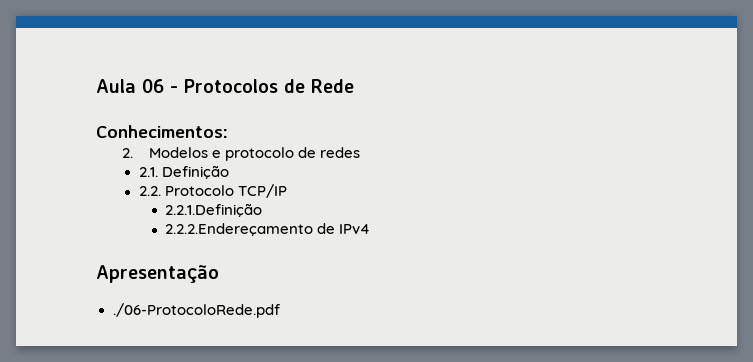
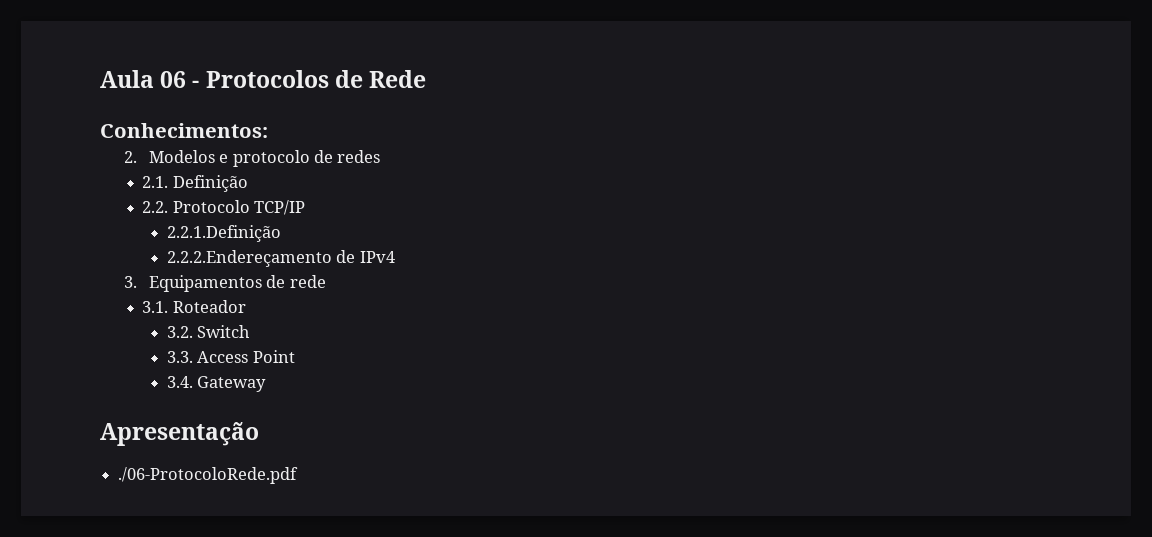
(371, 229) none -> [124,275,326,292] [142,300,246,313] [166,325,251,338] [166,350,295,363] [166,376,267,392] // 3. Equipamentos de rede // 3.1. Roteador // 3.2. Switch // 3.3. Access Point // 3.4. Gateway

